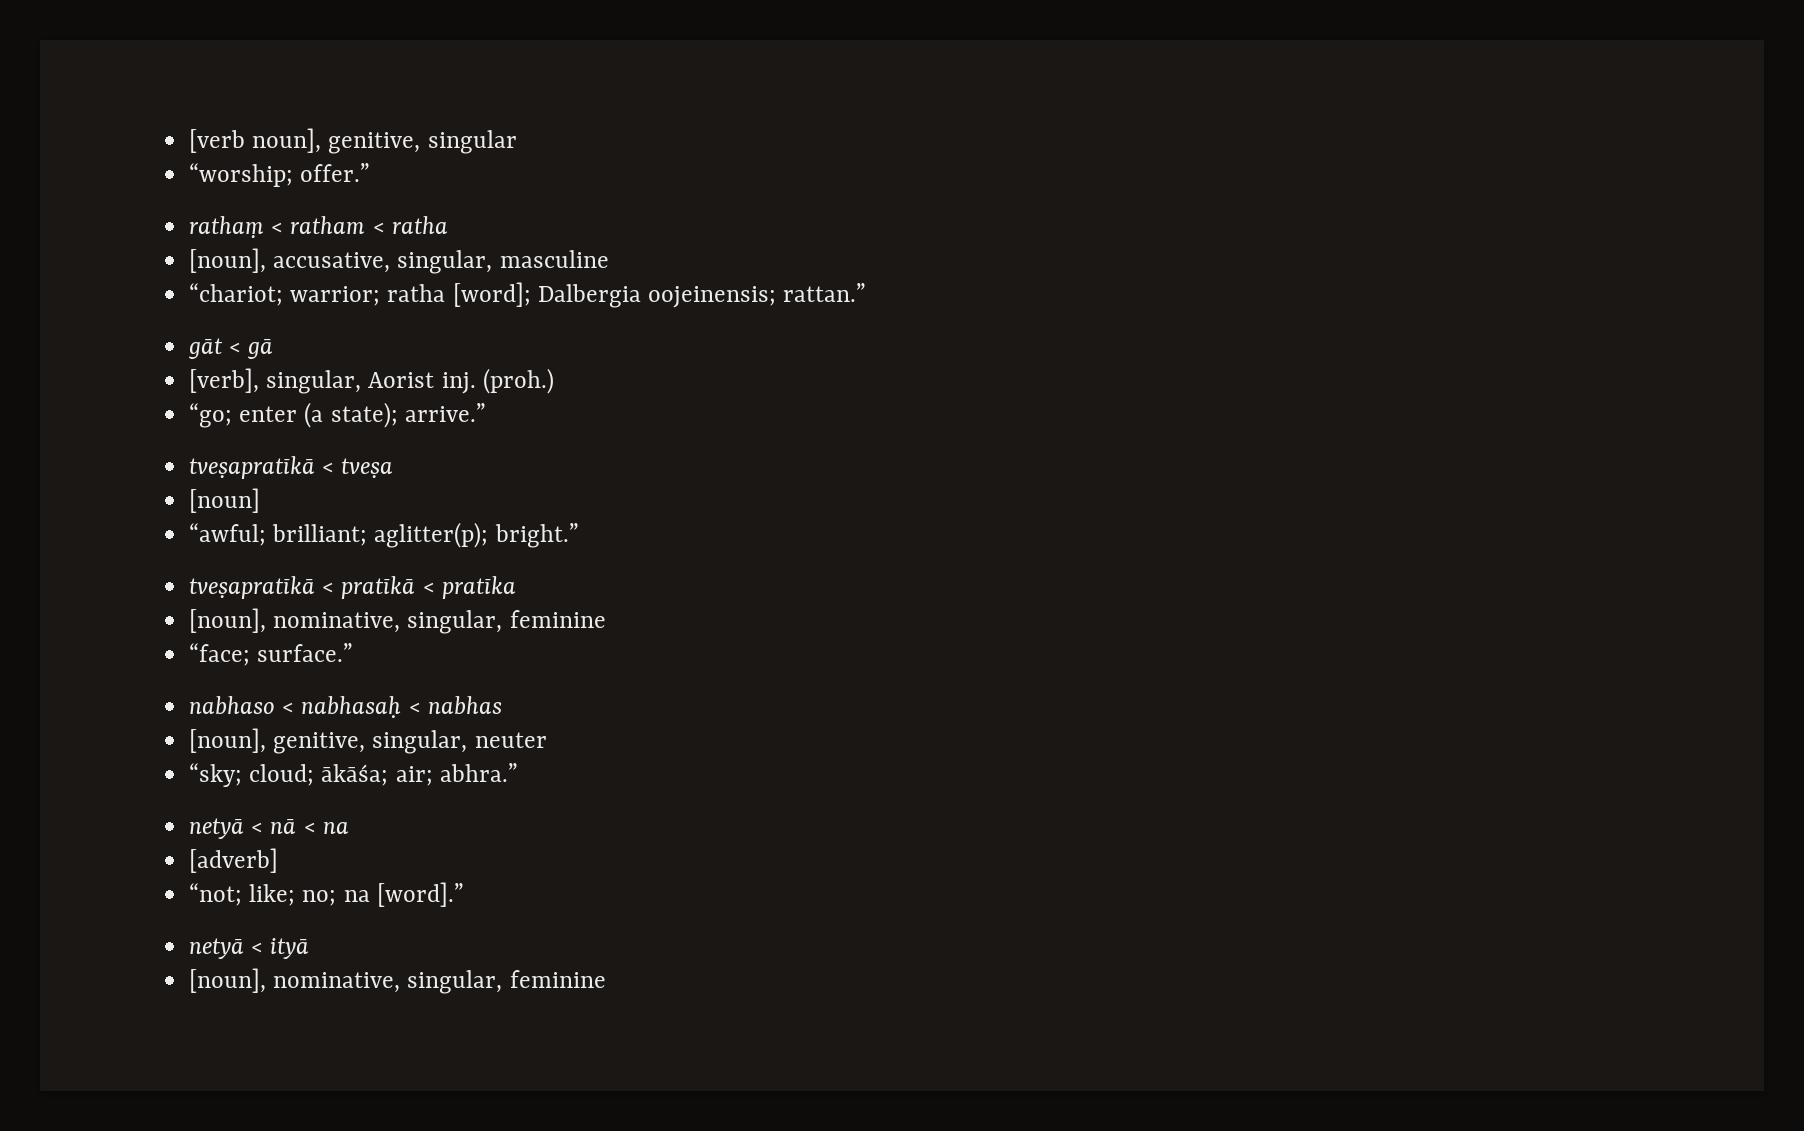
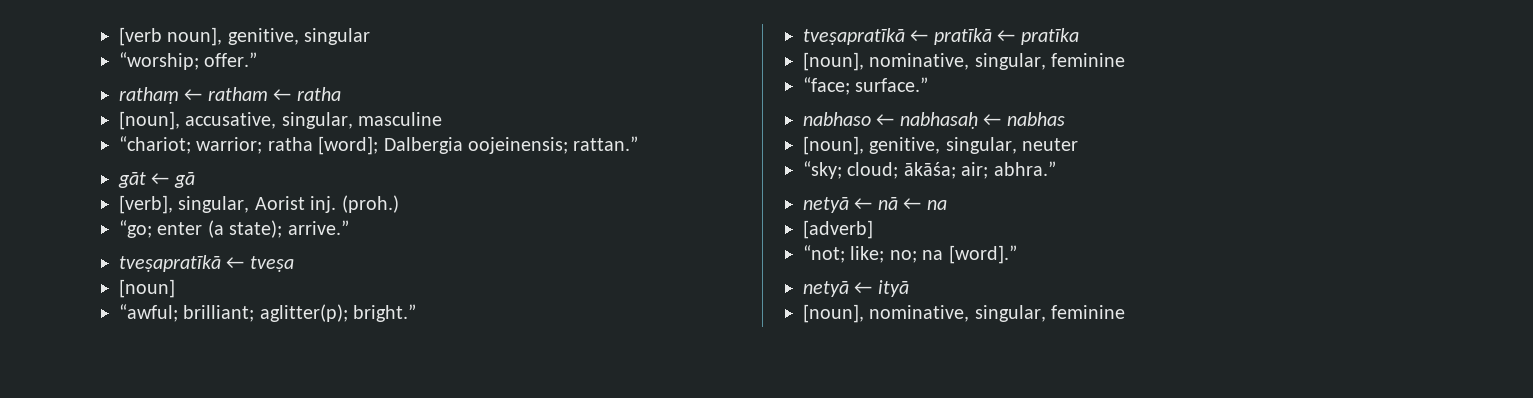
[271,216,385,234] < ratham < -> [184,87,292,101] ← ratham ←
[229,342,242,354] < -> [151,173,170,185] ←
[322,462,335,474] < -> [226,257,245,269] ←
[322,576,435,599] < pratīkā < -> [910,28,1016,45] ← pratīkā ←
[282,696,421,718] < nabhasaḥ < -> [876,112,1002,129] ← nabhasaḥ ←
[251,819,316,834] < nā < -> [854,197,922,210] ← nā ←
[251,942,264,954] < -> [854,282,873,294] ←

